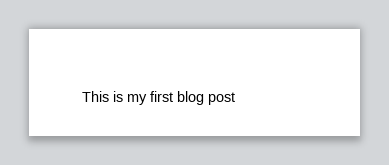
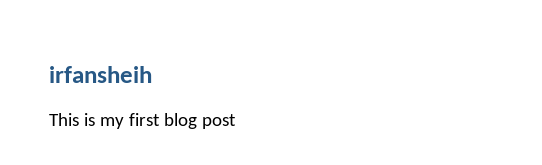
(82, 96) none -> [49,66,152,83] irfansheih //

